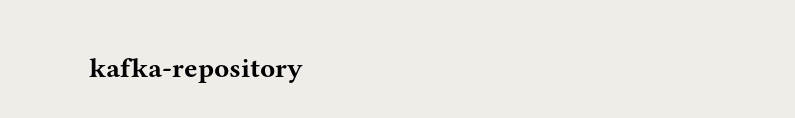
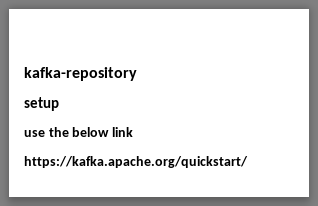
(303, 70) none -> [24,97,59,111] [24,127,133,137] [24,156,248,168] // setup // use the below link // https://kafka.apache.org/quickstart/

